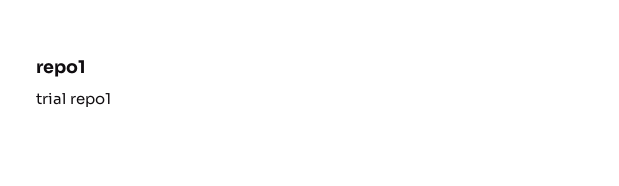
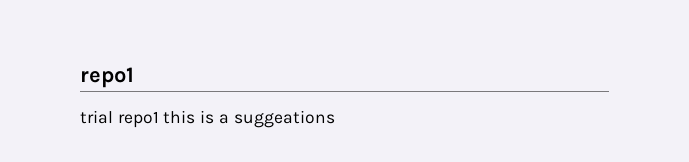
(112, 100) none -> [163,110,335,128] this is a suggeations

